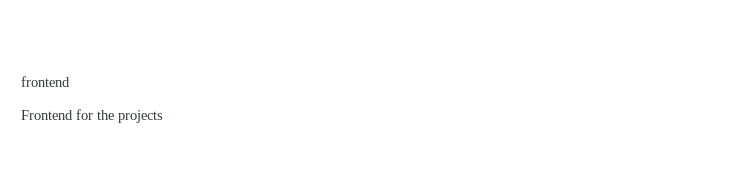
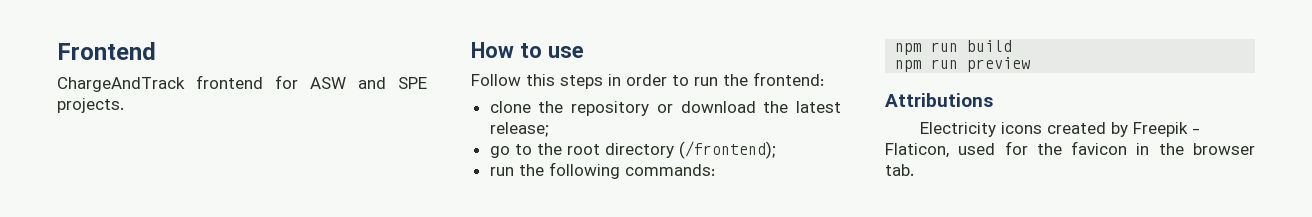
(21, 81) none -> [57,42,156,60] [57,77,185,92] Frontend // ChargeAndTrack
[21,109,163,123] // Frontend for the projects -> [275,75,427,89] [57,98,124,113] [471,42,584,58] [471,72,824,89] [489,101,841,116] [489,122,549,137] [489,141,776,159] [489,162,715,179] [895,40,1013,55] [895,57,1031,72] [885,93,993,107] [919,122,1200,137] [885,141,1255,158] [885,164,914,176] for ASW and SPE projects. // How to use // Follow this steps in order to run the frontend: // clone the repository or download the latest release; // go to the root directory (/frontend); // run the following commands: // npm run build // npm run preview // Attributions // Electricity icons created by Freepik - Flaticon, used for the favicon in the browser tab.

